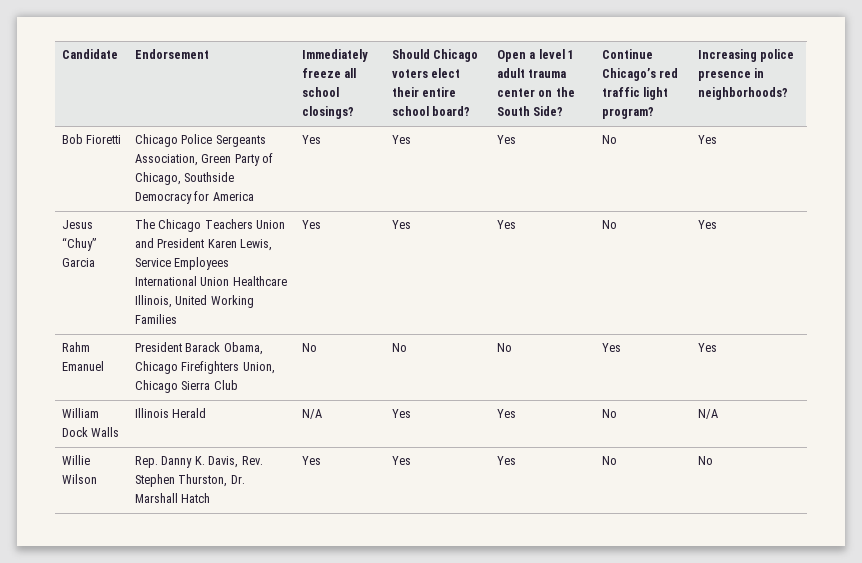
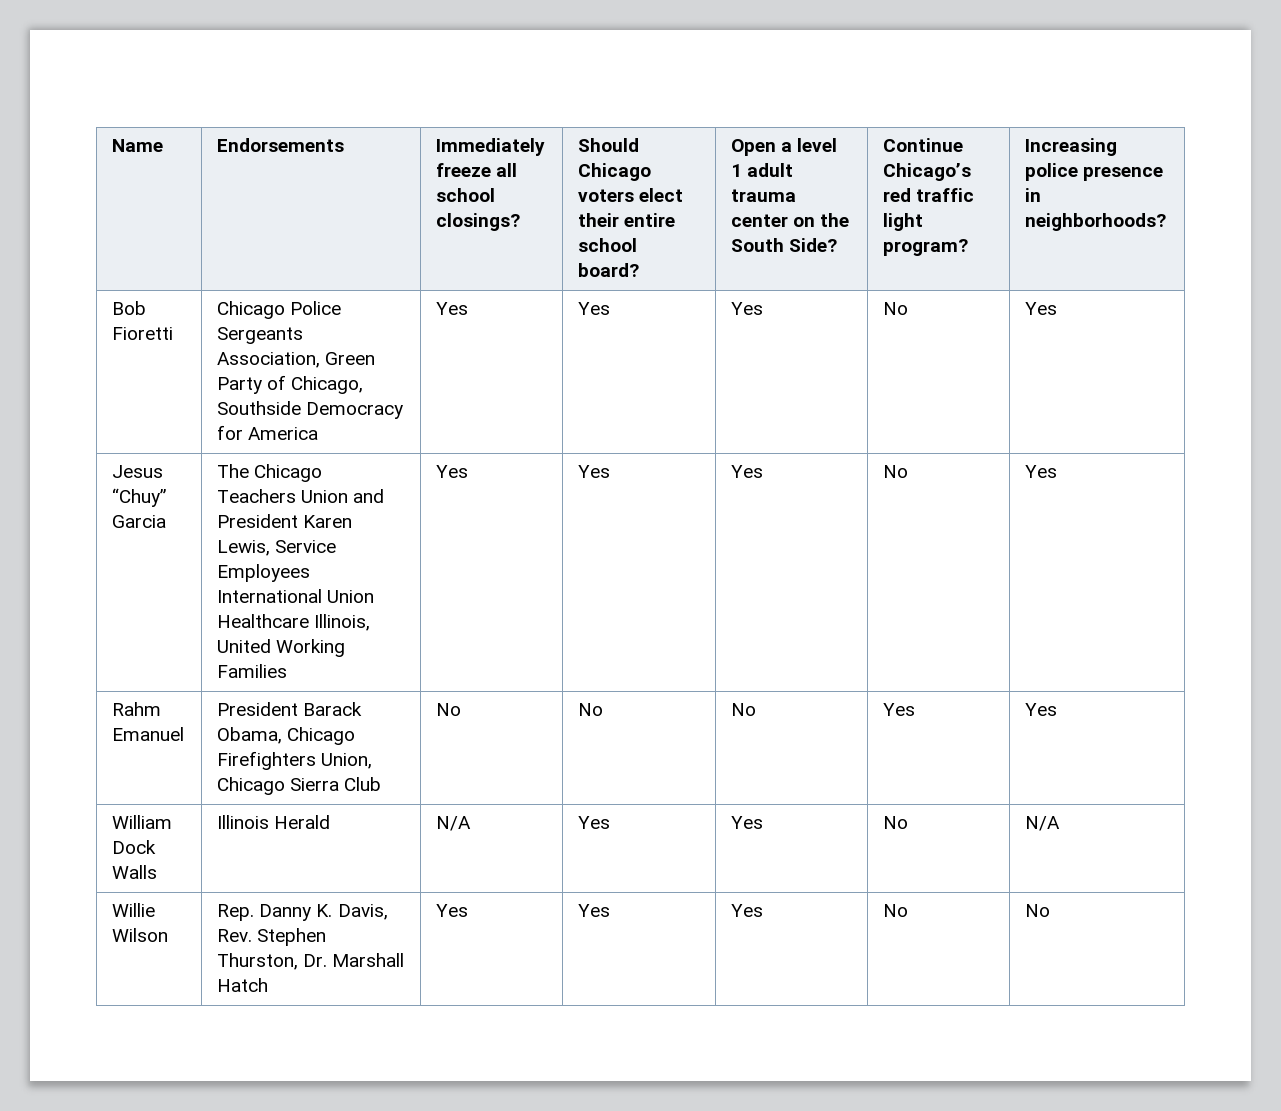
[62,49,119,59] [135,49,210,59] Candidate | Endorsement -> [112,139,164,152] [217,138,345,152] Name | Endorsements

